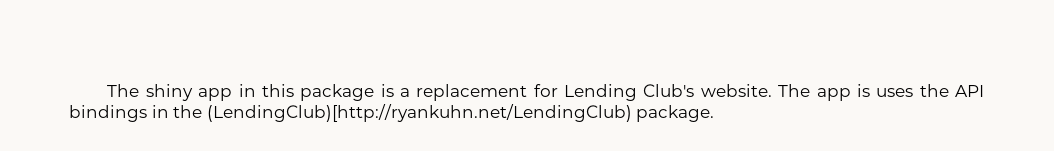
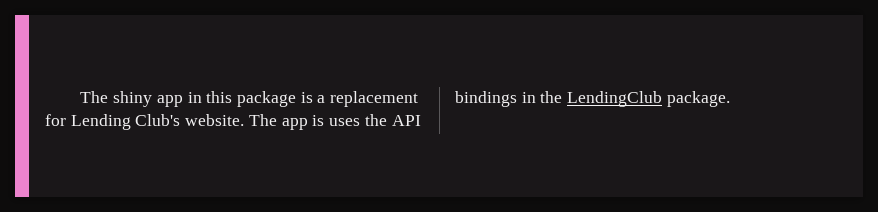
[206,104,632,122] (LendingClub)[http://ryankuhn.net/LendingClub) -> [567,91,663,107] LendingClub

